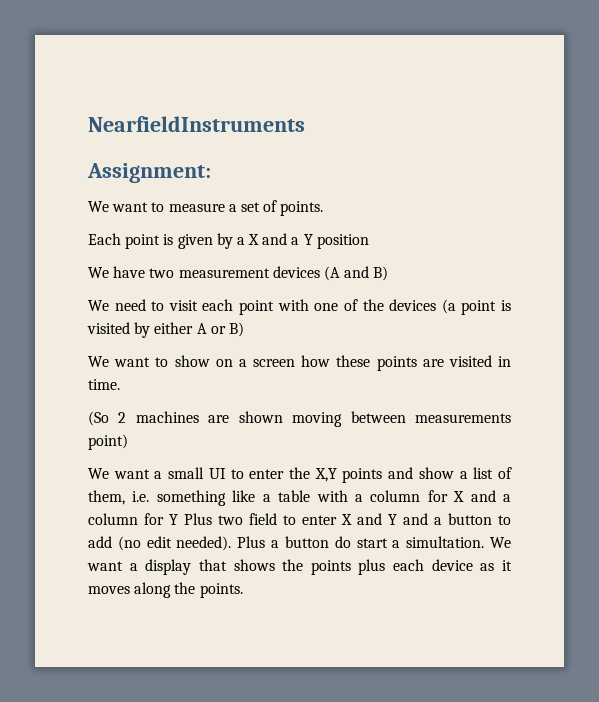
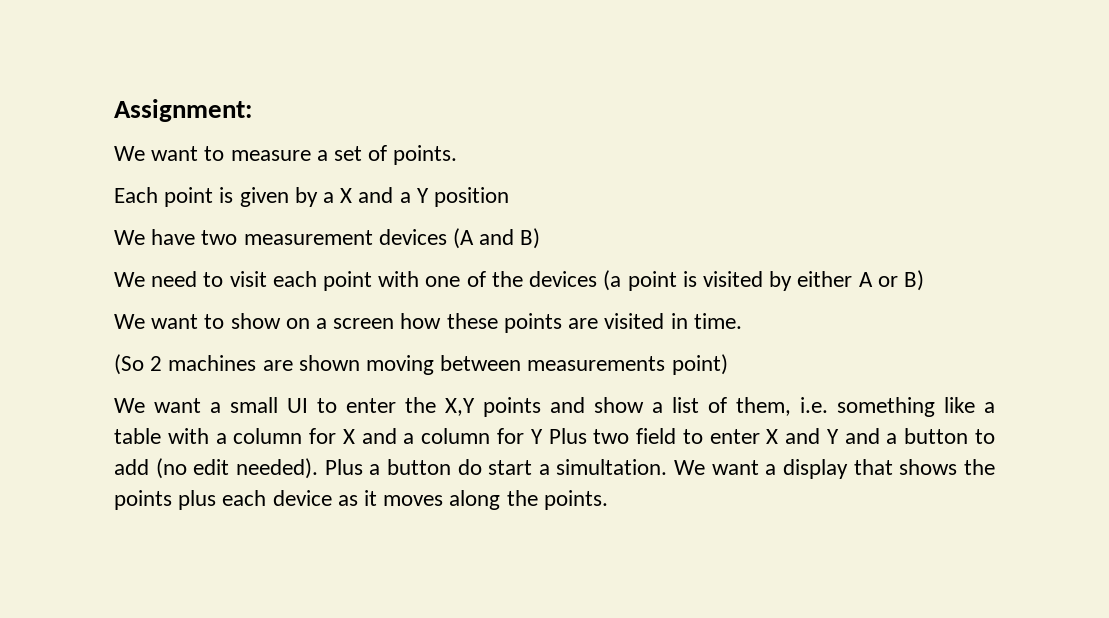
[88,116,305,132] NearfieldInstruments // -> (114, 110) none

